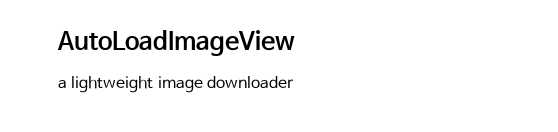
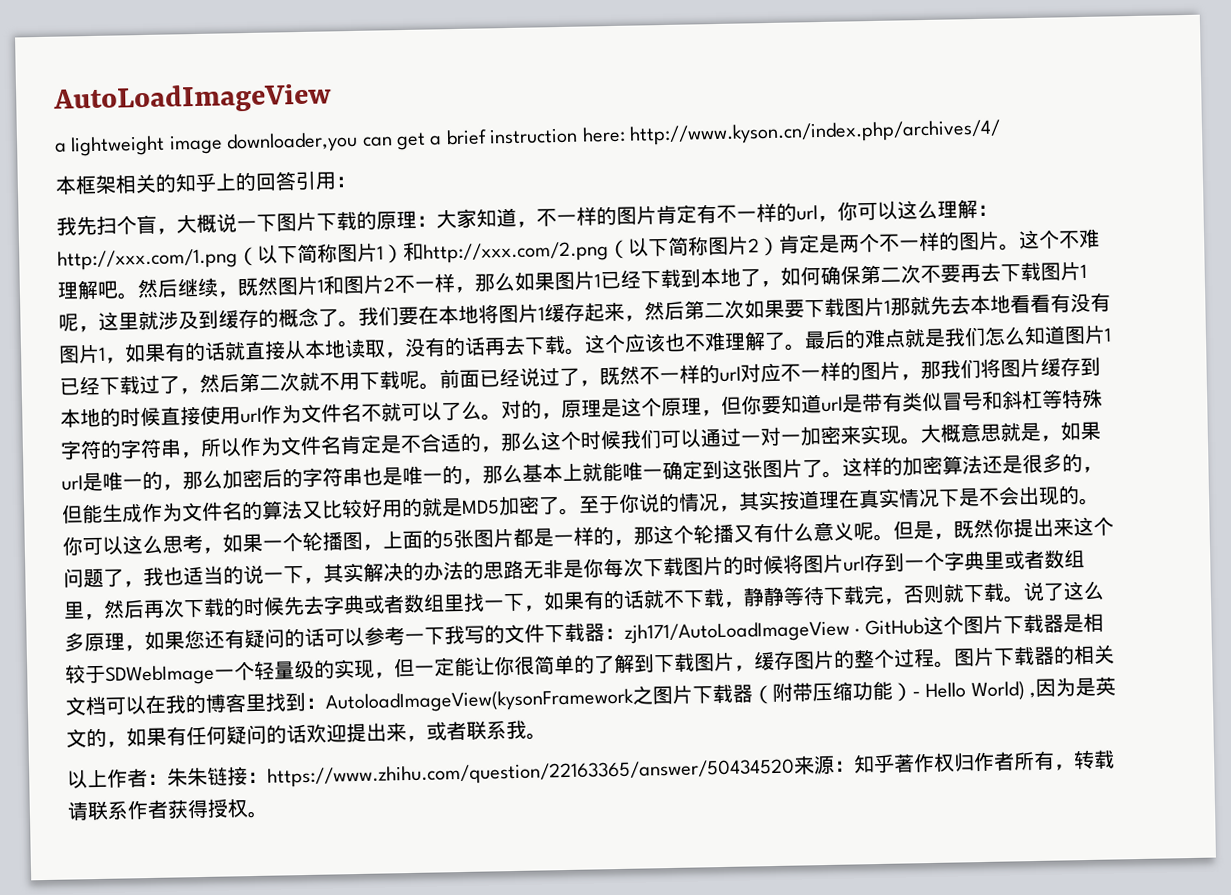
[206,76,294,89] downloader -> [226,119,1001,154] [55,170,356,195] [56,199,998,236] [57,228,1100,271] [57,261,1087,300] [58,292,1111,333] [58,324,1112,364] [59,356,1101,396] [60,388,1103,428] [60,421,1101,460] [61,453,1103,492] [61,485,1100,524] [62,516,1114,556] [63,549,1085,588] [63,580,1105,621] [64,612,1104,652] [65,644,1115,686] [65,676,1117,716] [66,719,547,748] [67,749,1115,789] [67,798,269,821] downloader,you can get a brief instruction here: http://www.kyson.cn/index.php/archives/4/ // 本框架相关的知乎上的回答引用： // 我先扫个盲，大概说一下图片下载的原理：大家知道，不一样的图片肯定有不一样的url，你可以这么理解：http://xxx.com/1.png（以下简称图片1）和http://xxx.com/2.png（以下简称图片2）肯定是两个不一样的图片。这个不难理解吧。然后继续，既然图片1和图片2不一样，那么如果图片1已经下载到本地了，如何确保第二次不要再去下载图片1呢，这里就涉及到缓存的概念了。我们要在本地将图片1缓存起来，然后第二次如果要下载图片1那就先去本地看看有没有图片1，如果有的话就直接从本地读取，没有的话再去下载。这个应该也不难理解了。最后的难点就是我们怎么知道图片1已经下载过了，然后第二次就不用下载呢。前面已经说过了，既然不一样的url对应不一样的图片，那我们将图片缓存到本地的时候直接使用url作为文件名不就可以了么。对的，原理是这个原理，但你要知道url是带有类似冒号和斜杠等特殊字符的字符串，所以作为文件名肯定是不合适的，那么这个时候我们可以通过一对一加密来实现。大概意思就是，如果url是唯一的，那么加密后的字符串也是唯一的，那么基本上就能唯一确定到这张图片了。这样的加密算法还是很多的，但能生成作为文件名的算法又比较好用的就是MD5加密了。至于你说的情况，其实按道理在真实情况下是不会出现的。你可以这么思考，如果一个轮播图，上面的5张图片都是一样的，那这个轮播又有什么意义呢。但是，既然你提出来这个问题了，我也适当的说一下，其实解决的办法的思路无非是你每次下载图片的时候将图片url存到一个字典里或者数组里，然后再次下载的时候先去字典或者数组里找一下，如果有的话就不下载，静静等待下载完，否则就下载。说了这么多原理，如果您还有疑问的话可以参考一下我写的文件下载器：zjh171/AutoLoadImageView · GitHub这个图片下载器是相较于SDWebImage一个轻量级的实现，但一定能让你很简单的了解到下载图片，缓存图片的整个过程。图片下载器的相关文档可以在我的博客里找到：AutoloadImageView(kysonFramework之图片下载器（附带压缩功能）- Hello World) ,因为是英文的，如果有任何疑问的话欢迎提出来，或者联系我。 // 以上作者：朱朱链接：https://www.zhihu.com/question/22163365/answer/50434520来源：知乎著作权归作者所有，转载请联系作者获得授权。

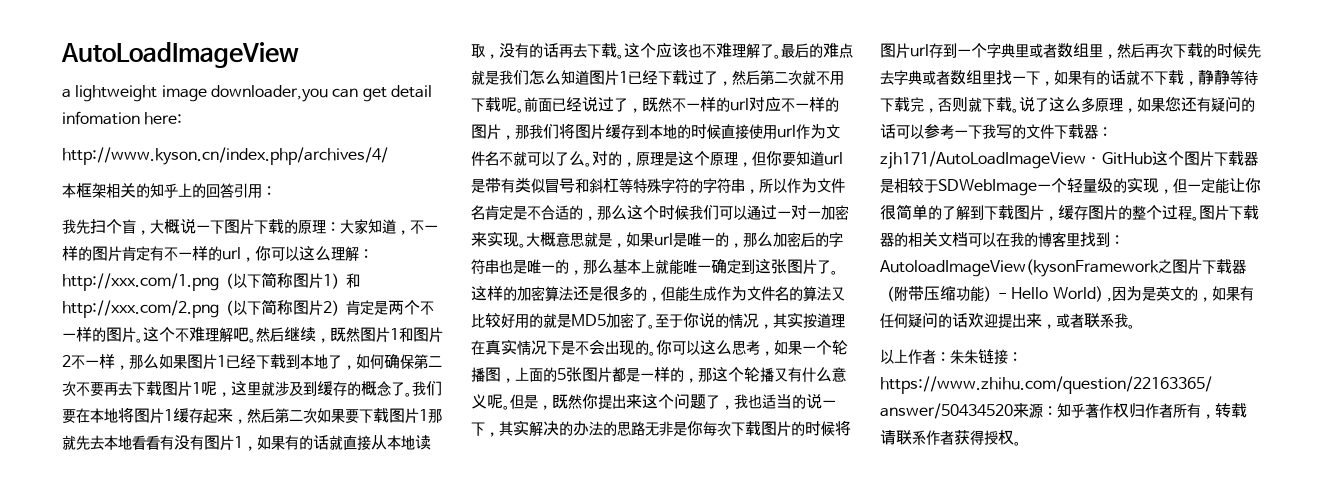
[429,127,579,146] a brief instruction -> [390,85,432,98] [62,111,140,125] detail infomation
(626, 134) none -> (183, 118) //

